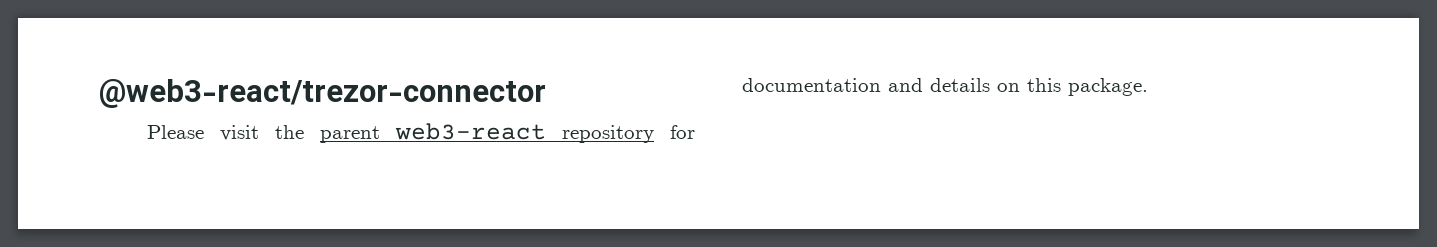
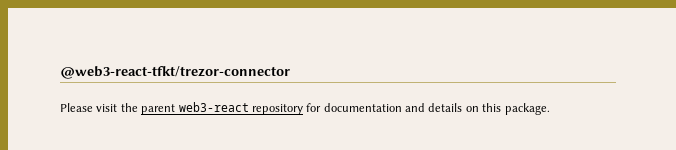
[99,79,546,108] @web3-react/trezor-connector -> [60,66,290,79] @web3-react-tfkt/trezor-connector

